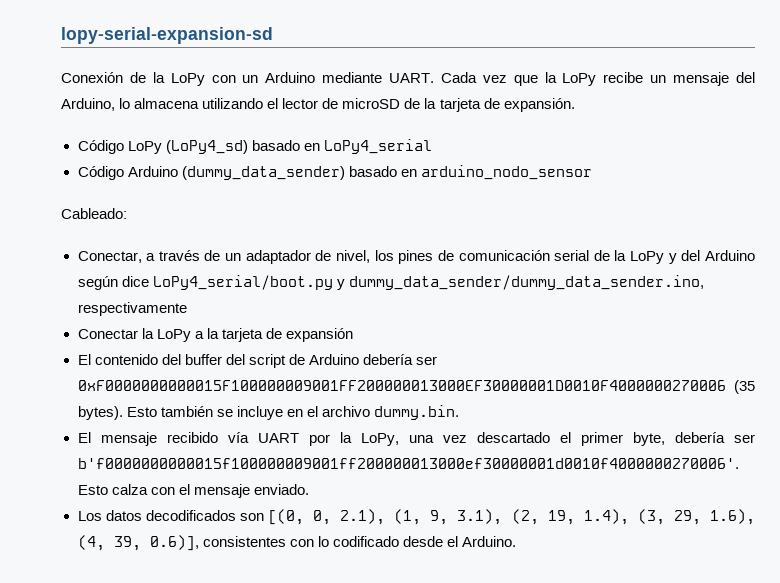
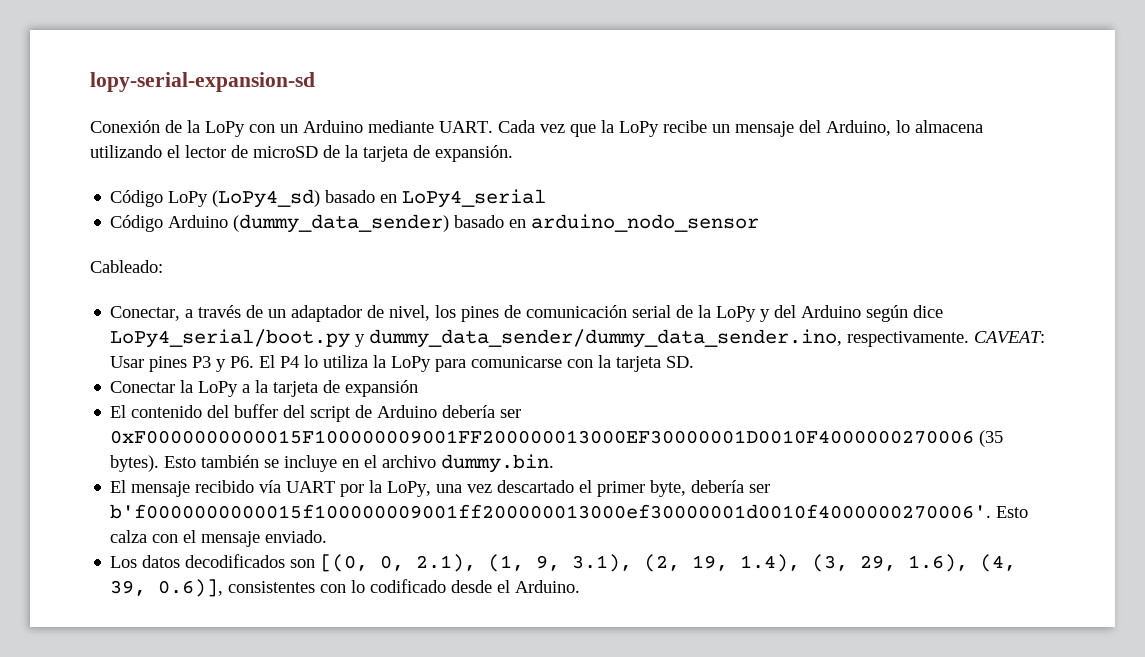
[77,302,187,316] respectivamente -> [847,331,1046,347] [110,355,695,372] respectivamente. CAVEAT: Usar pines P3 y P6. El P4 lo utiliza la LoPy para comunicarse con la tarjeta SD.

